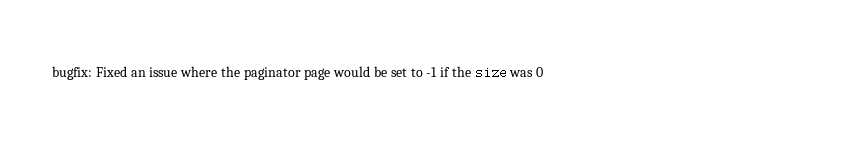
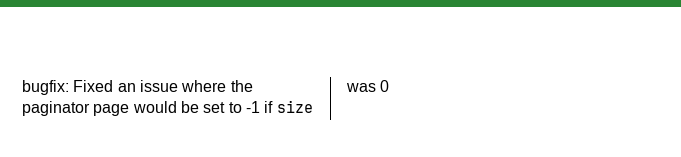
[451,66,471,77] the -> (274, 107) none

